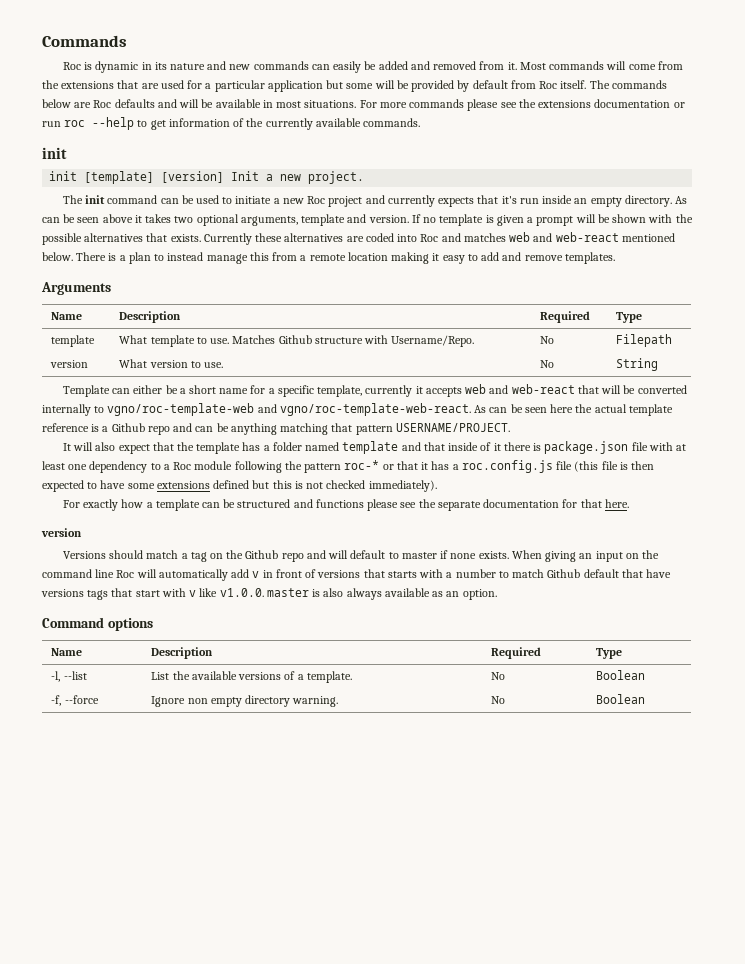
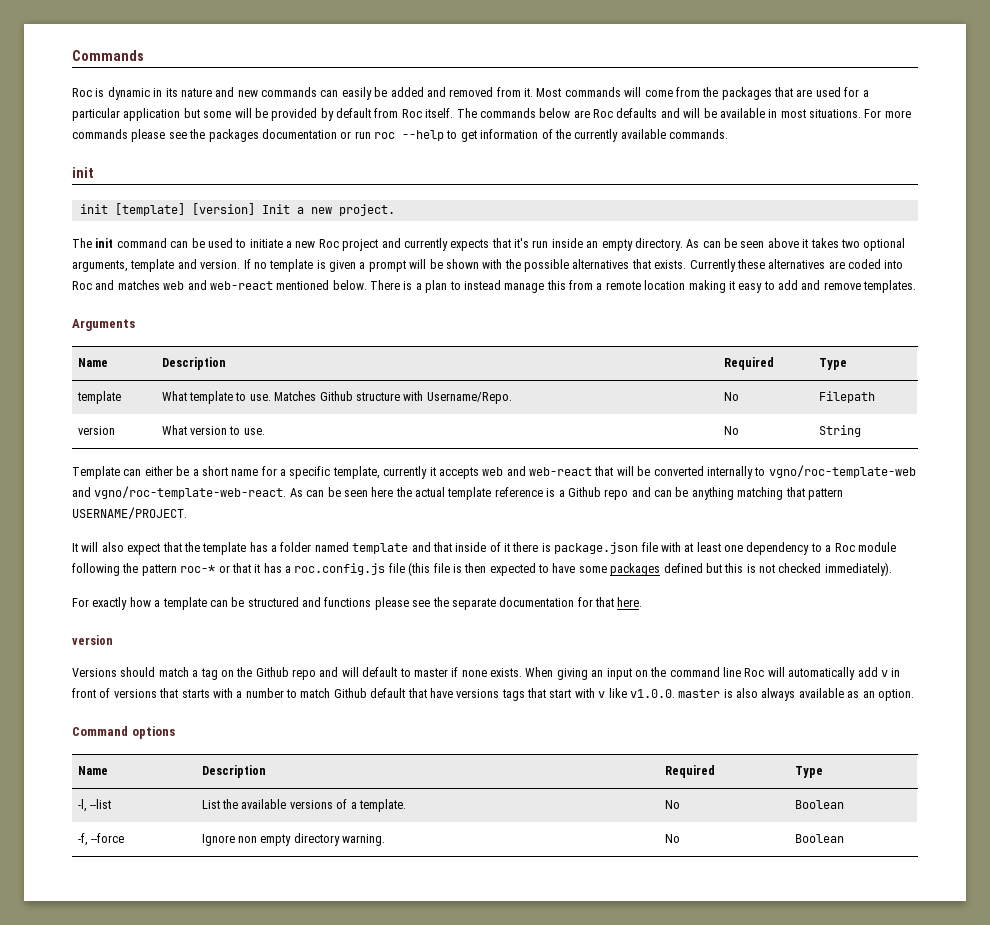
[61,81,115,89] extensions -> [721,87,772,100] packages
[538,100,592,108] extensions -> [208,129,259,142] packages
[156,481,210,489] extensions -> [610,563,661,576] packages

